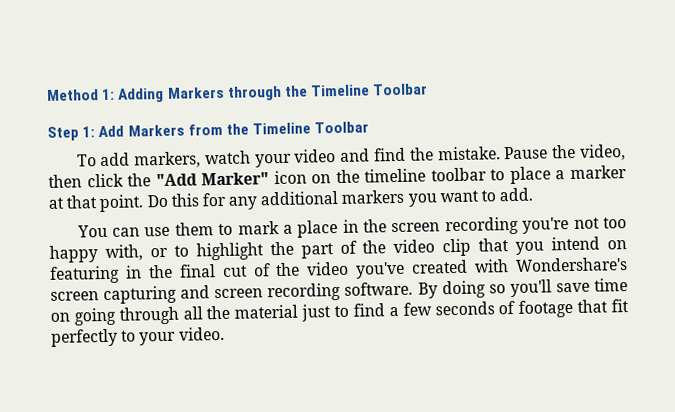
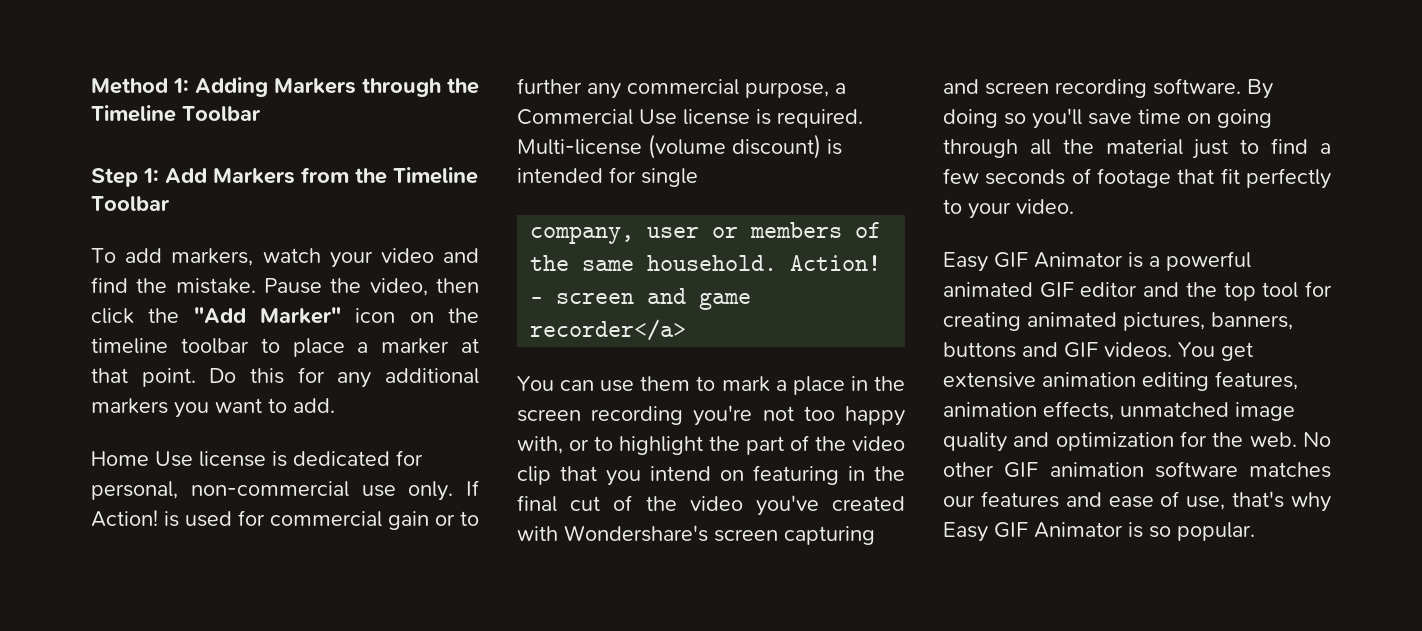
(534, 194) none -> [91,450,423,467] [91,480,479,501] [91,510,479,530] [517,78,846,99] [517,109,863,128] [517,134,842,159] [517,167,698,187] [530,222,882,244] [530,255,882,271] [530,288,752,310] [530,319,687,341] // Home Use license is dedicated for personal, non-commercial use only. If Action! is used for commercial gain or to further any commercial purpose, a Commercial Use license is required. Multi-license (volume discount) is intended for single // company, user or members of the same household. Action! - screen and game recorder</a>
(225, 333) none -> [943,251,1251,272] [943,281,1332,301] [943,312,1293,331] [943,342,1253,361] [943,371,1298,391] [943,401,1295,421] [943,431,1331,452] [943,461,1331,478] [943,491,1331,512] [943,522,1255,542] // Easy GIF Animator is a powerful animated GIF editor and the top tool for creating animated pictures, banners, buttons and GIF videos. You get extensive animation editing features, animation effects, unmatched image quality and optimization for the web. No other GIF animation software matches our features and ease of use, that's why Easy GIF Animator is so popular.

